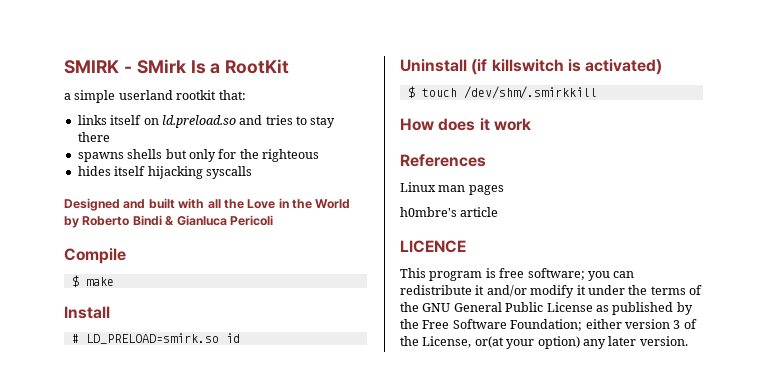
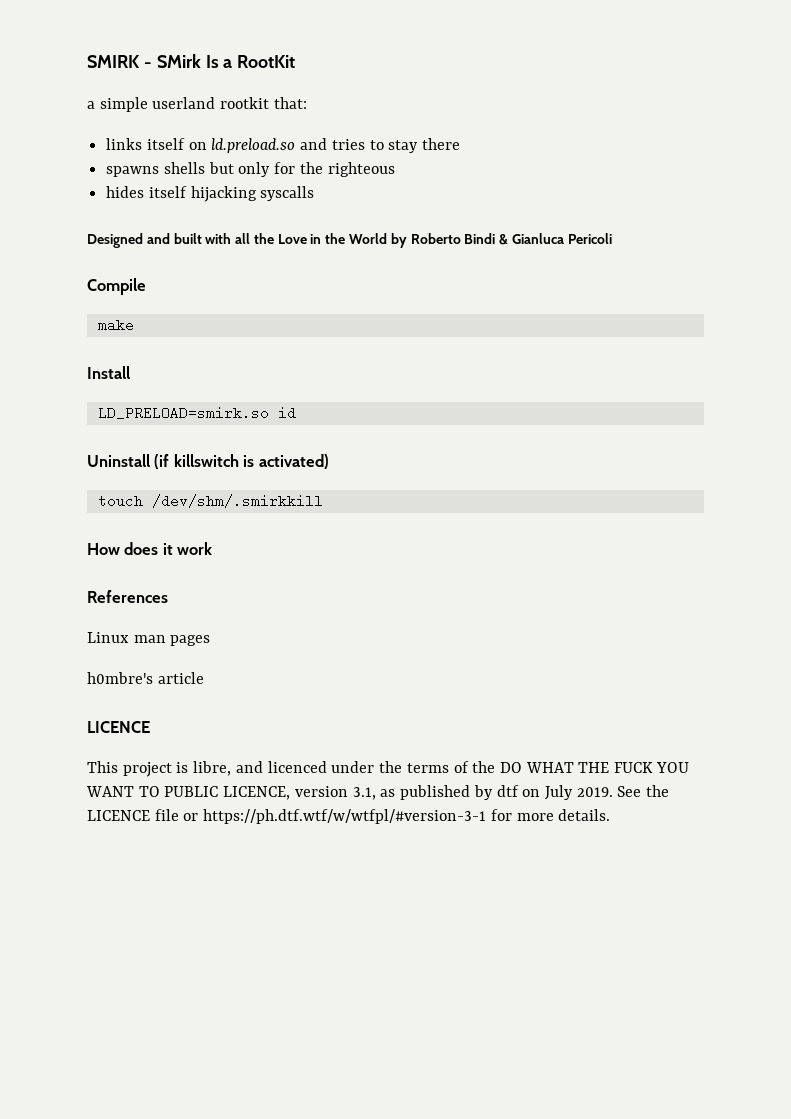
[71,275,79,287] $ -> (146, 286) none
[71,334,79,343] # -> (130, 372) none
[407,86,415,98] $ -> (329, 461) none
[429,268,635,281] [400,285,586,298] program is free software; you can redistribute it and/or modify it -> [122,761,327,777] project is libre, and licenced
[422,302,693,315] [400,319,697,331] [400,336,688,349] GNU General Public License as published by the Free Software Foundation; either version 3 of the License, or(at your option) any later version. -> [499,762,689,773] [86,785,670,800] [87,809,611,824] DO WHAT THE FUCK YOU WANT TO PUBLIC LICENCE, version 3.1, as published by dtf on July 2019. See the LICENCE file or https://ph.dtf.wtf/w/wtfpl/#version-3-1 for more details.

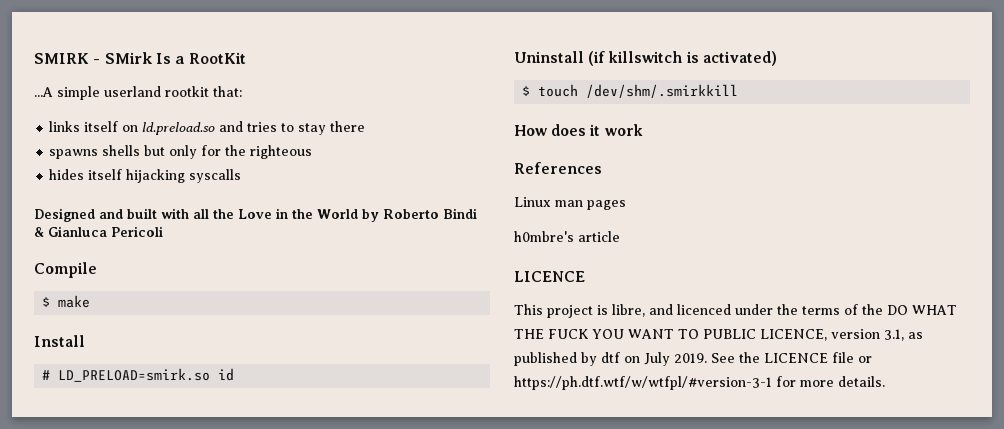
[87,101,95,109] a -> [34,87,53,97] ...A
(146, 286) none -> [42,297,51,307] $
(130, 372) none -> [42,370,51,380] #
(329, 461) none -> [522,86,531,96] $

